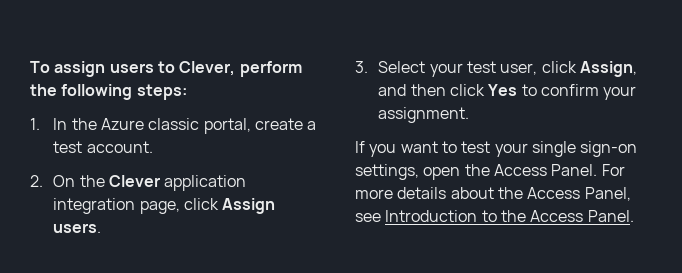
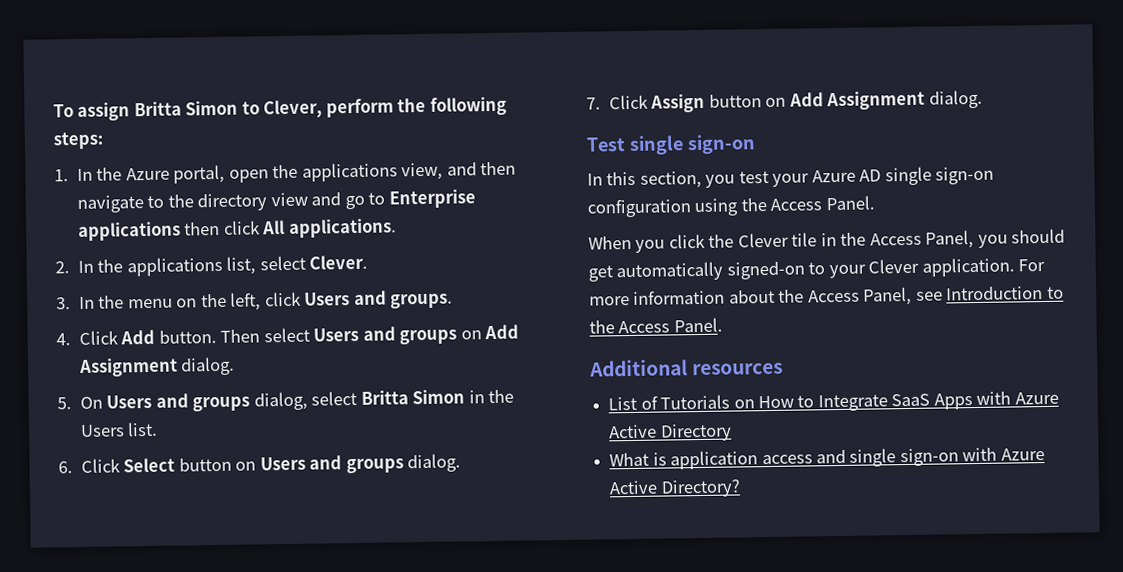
[109,63,154,73] users -> [133,100,239,117] Britta Simon
[148,118,317,134] [53,141,153,153] [30,175,247,191] [53,198,276,214] [53,223,102,233] [355,61,638,77] [378,84,637,100] [378,107,470,123] [355,141,638,157] [355,164,598,180] classic portal, create a test account. // 2. On the Clever application integration page, click Assign users. // 3. Select your test user, click Assign, and then click Yes to confirm your assignment. // If you want to test your single sign-on settings, open the Access Panel. -> [173,161,517,184] [76,189,476,214] [77,218,397,242] [55,254,369,277] [56,290,454,311] [56,324,520,346] [78,356,236,378] [57,389,515,412] [79,421,159,437] [58,453,462,474] [586,89,983,113] [586,134,756,156] [587,166,995,189] [587,195,875,218] [588,228,1066,253] [588,257,1015,282] portal, open the applications view, and then navigate to the directory view and go to Enterprise applications then click All applications. // 2. In the applications list, select Clever. // 3. In the menu on the left, click Users and groups. // 4. Click Add button. Then select Users and groups on Add Assignment dialog. // 5. On Users and groups dialog, select Britta Simon in the Users list. // 6. Click Select button on Users and groups dialog. // 7. Click Assign button on Add Assignment dialog. // Test single sign-on // In this section, you test your Azure AD single sign-on configuration using the Access Panel. // When you click the Clever tile in the Access Panel, you should get automatically signed-on to your Clever application.
[397,187,447,199] details -> [633,289,726,305] information
(634, 216) none -> [589,359,784,377] [608,391,1059,412] [609,423,732,442] [609,447,1045,470] [609,479,741,498] // Additional resources // List of Tutorials on How to Integrate SaaS Apps with Azure Active Directory // What is application access and single sign-on with Azure Active Directory?

